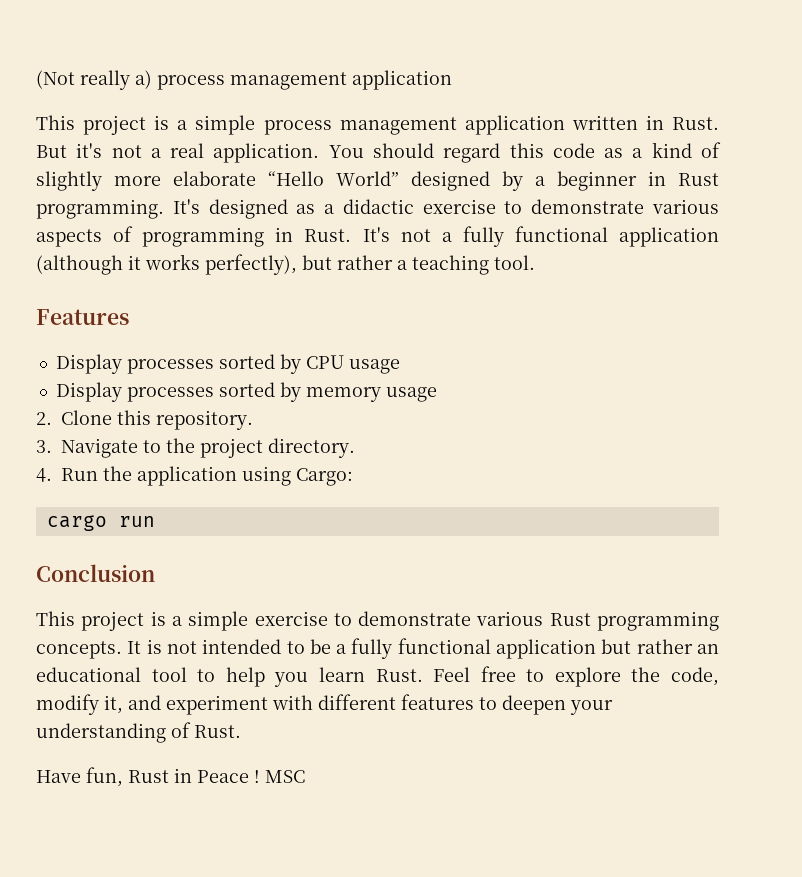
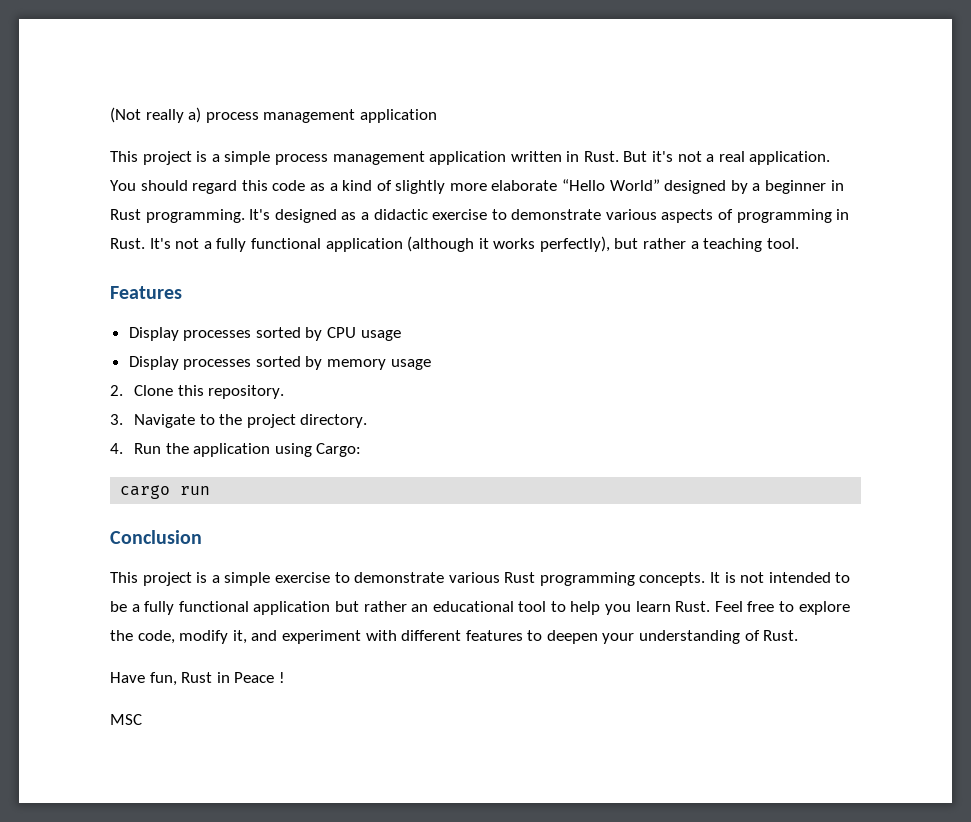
(260, 776) none -> (285, 677) //

